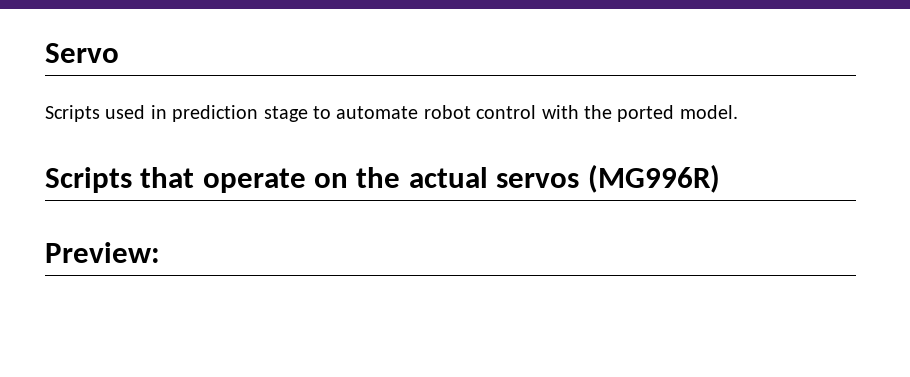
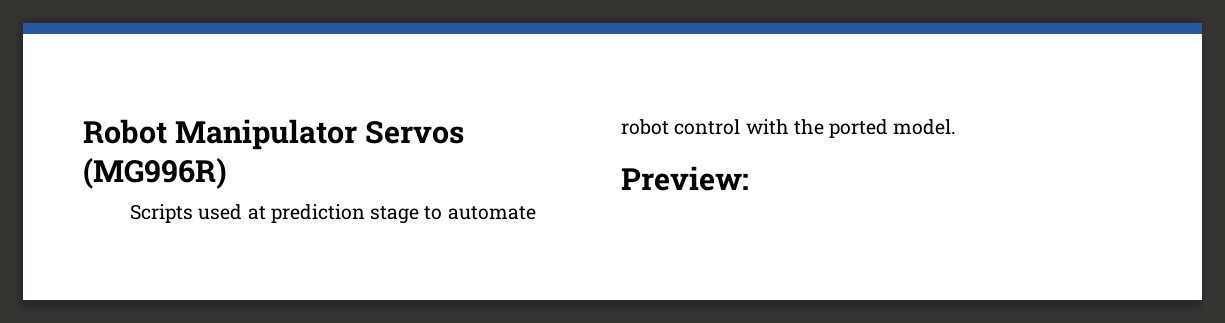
[45,43,119,63] Servo -> [83,119,465,150] [83,158,227,189] Robot Manipulator Servos (MG996R)
[150,105,167,119] in -> [247,206,266,220] at
[45,164,720,193] // Scripts that operate on the actual servos (MG996R) -> (957, 127) none

